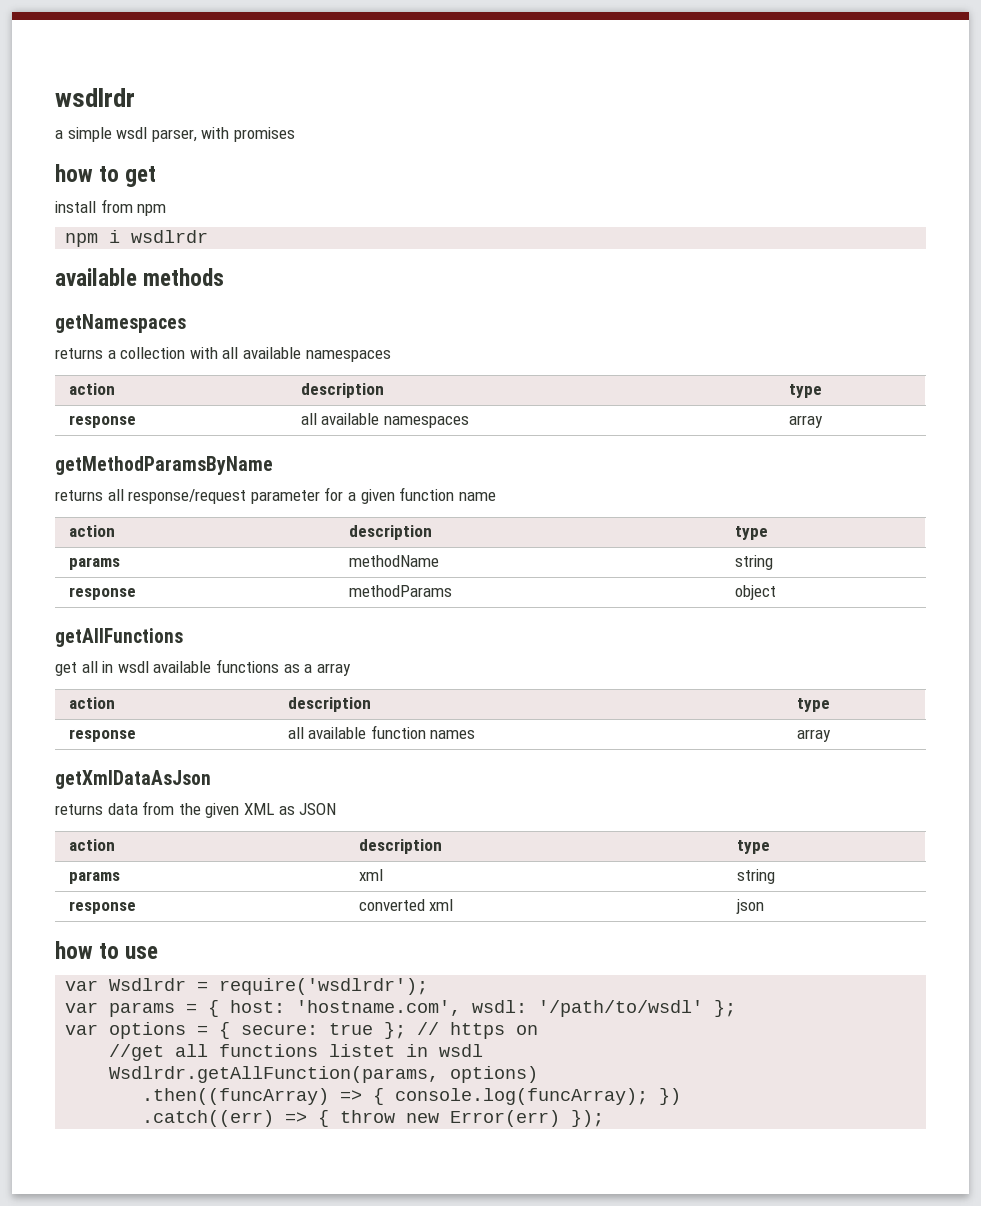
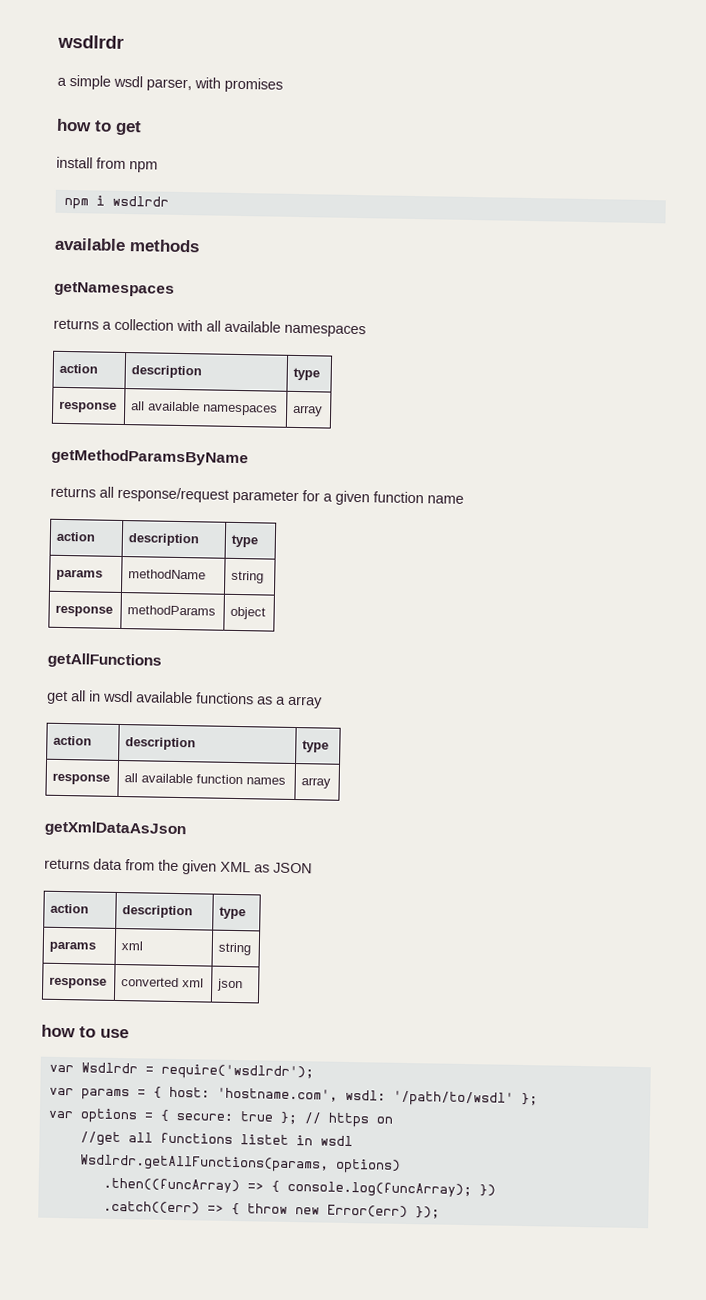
[109,1066,440,1083] Wsdlrdr.getAllFunction(params, -> [79,1154,329,1173] Wsdlrdr.getAllFunctions(params,

